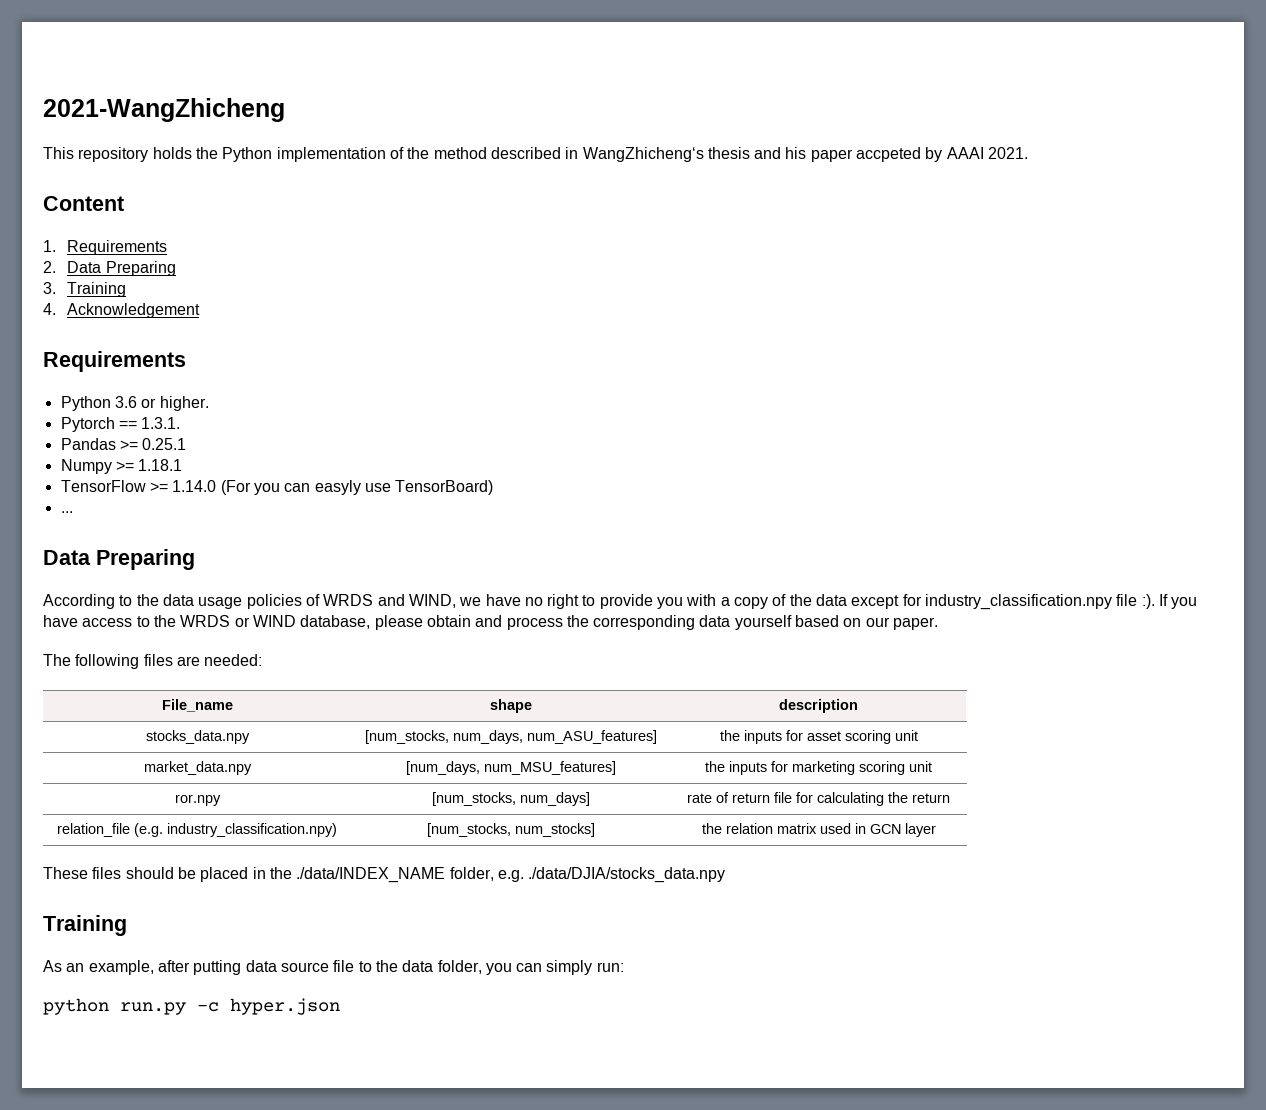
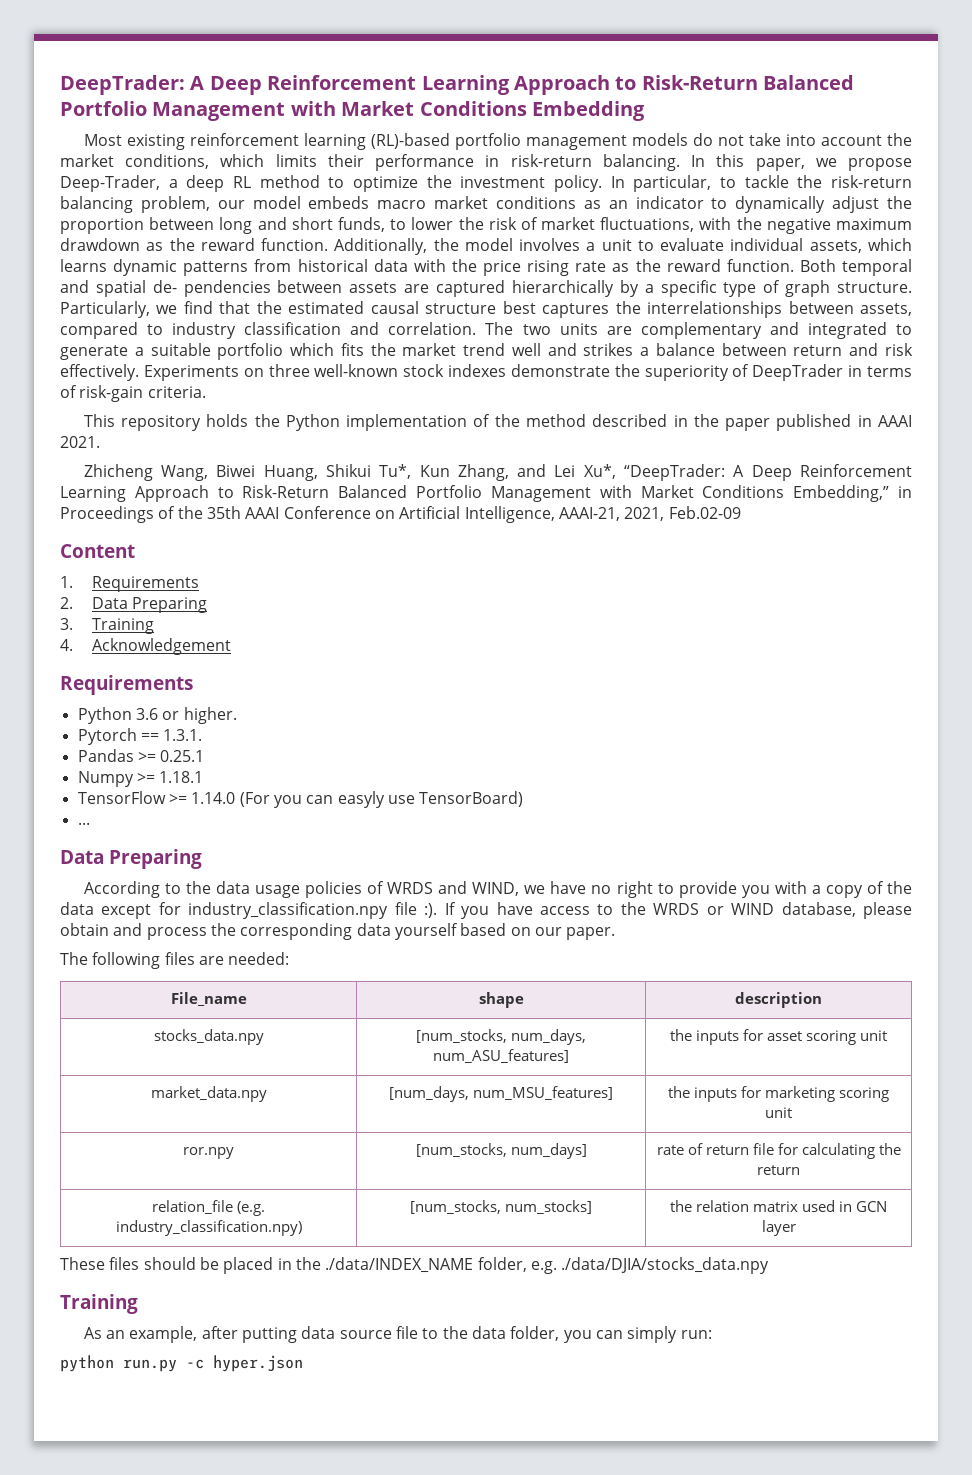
[43,98,285,122] 2021-WangZhicheng -> [60,75,855,95] [60,101,645,121] [83,133,912,150] [60,154,913,171] [60,175,913,192] [60,196,913,213] [60,217,912,234] [60,238,912,255] [60,259,912,276] [60,280,913,297] [60,301,912,318] [60,322,913,339] [60,343,913,360] [60,364,912,381] [60,385,206,402] DeepTrader: A Deep Reinforcement Learning Approach to Risk-Return Balanced Portfolio Management with Market Conditions Embedding // Most existing reinforcement learning (RL)-based portfolio management models do not take into account the market conditions, which limits their performance in risk-return balancing. In this paper, we propose Deep-Trader, a deep RL method to optimize the investment policy. In particular, to tackle the risk-return balancing problem, our model embeds macro market conditions as an indicator to dynamically adjust the proportion between long and short funds, to lower the risk of market fluctuations, with the negative maximum drawdown as the reward function. Additionally, the model involves a unit to evaluate individual assets, which learns dynamic patterns from historical data with the price rising rate as the reward function. Both temporal and spatial de- pendencies between assets are captured hierarchically by a specific type of graph structure. Particularly, we find that the estimated causal structure best captures the interrelationships between assets, compared to industry classification and correlation. The two units are complementary and integrated to generate a suitable portfolio which fits the market trend well and strikes a balance between return and risk effectively. Experiments on three well-known stock indexes demonstrate the superiority of DeepTrader in terms of risk-gain criteria.
[582,147,1029,162] WangZhicheng‘s thesis and his paper accpeted by AAAI 2021. -> [693,414,913,431] [60,436,100,448] [83,464,912,481] [60,485,913,502] [60,506,741,523] the paper published in AAAI 2021. // Zhicheng Wang, Biwei Huang, Shikui Tu*, Kun Zhang, and Lei Xu*, “DeepTrader: A Deep Reinforcement Learning Approach to Risk-Return Balanced Portfolio Management with Market Conditions Embedding,” in Proceedings of the 35th AAAI Conference on Artificial Intelligence, AAAI-21, 2021, Feb.02-09

